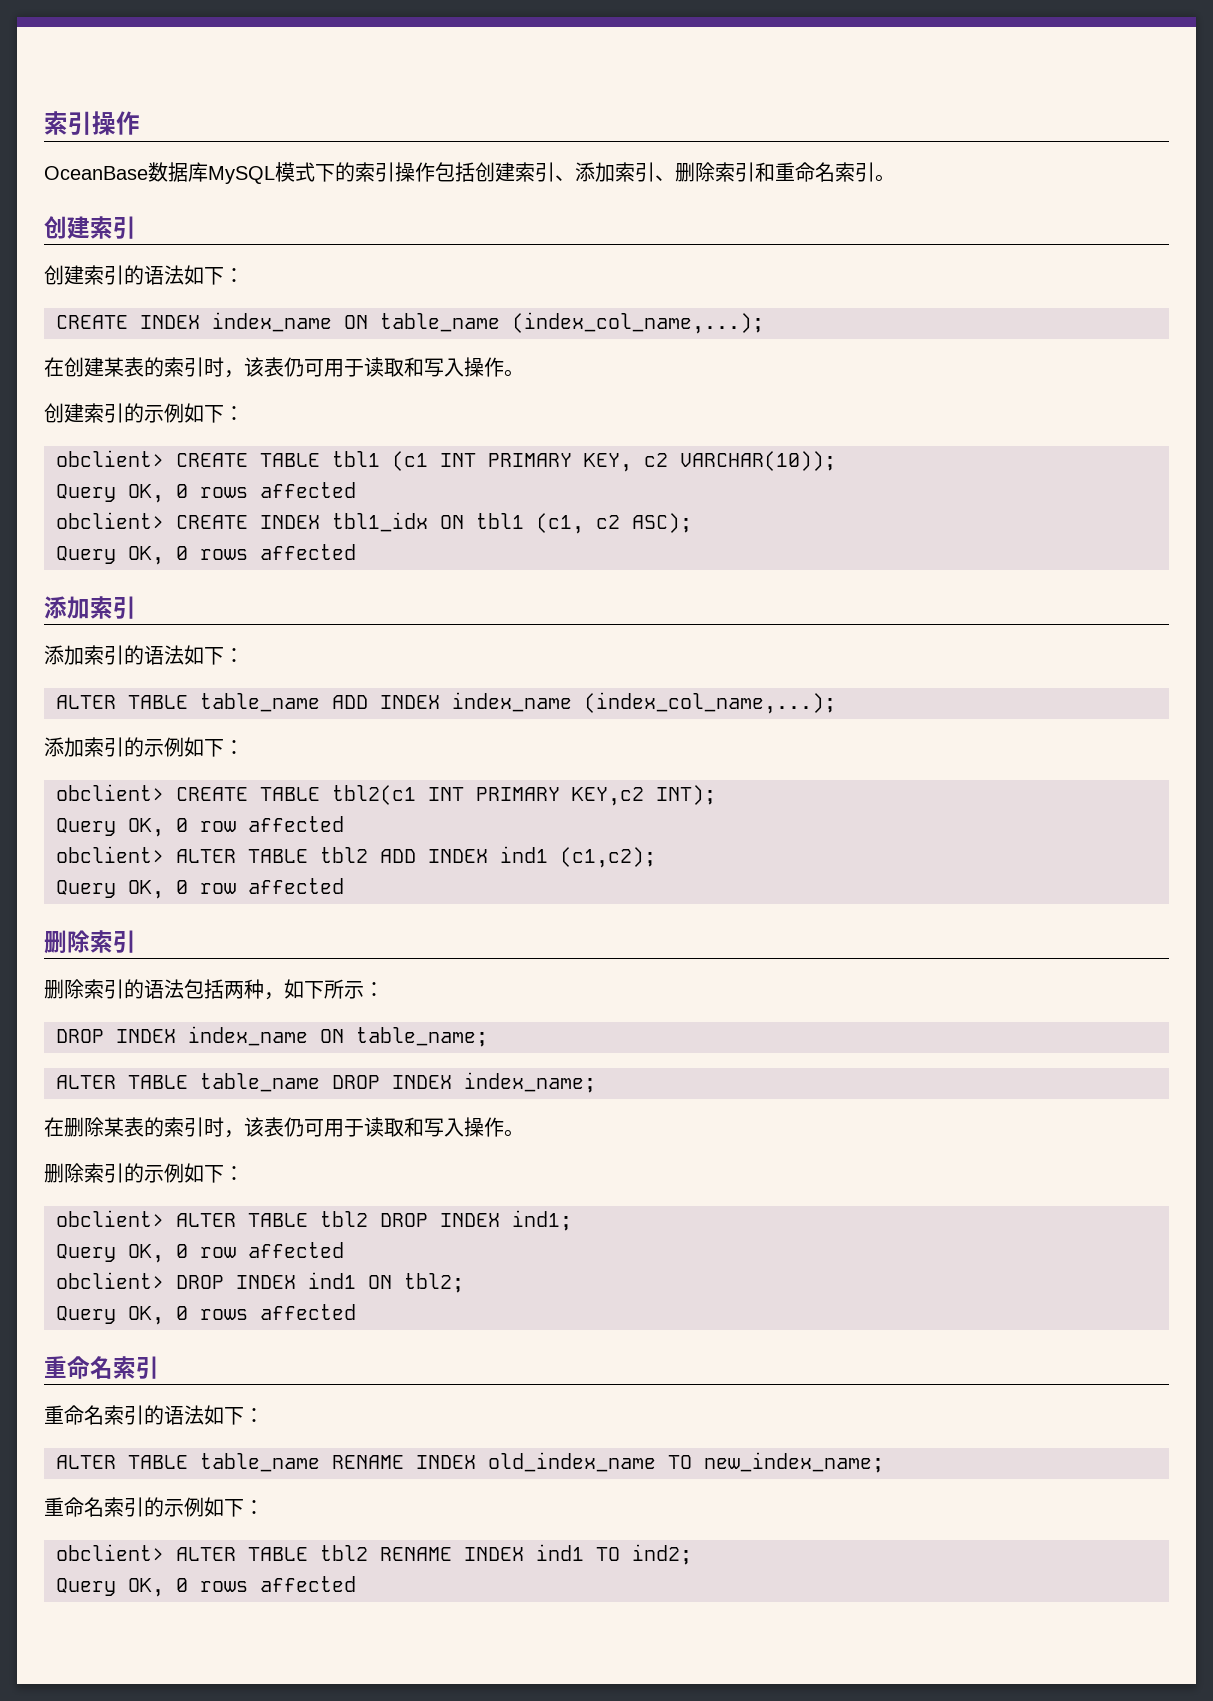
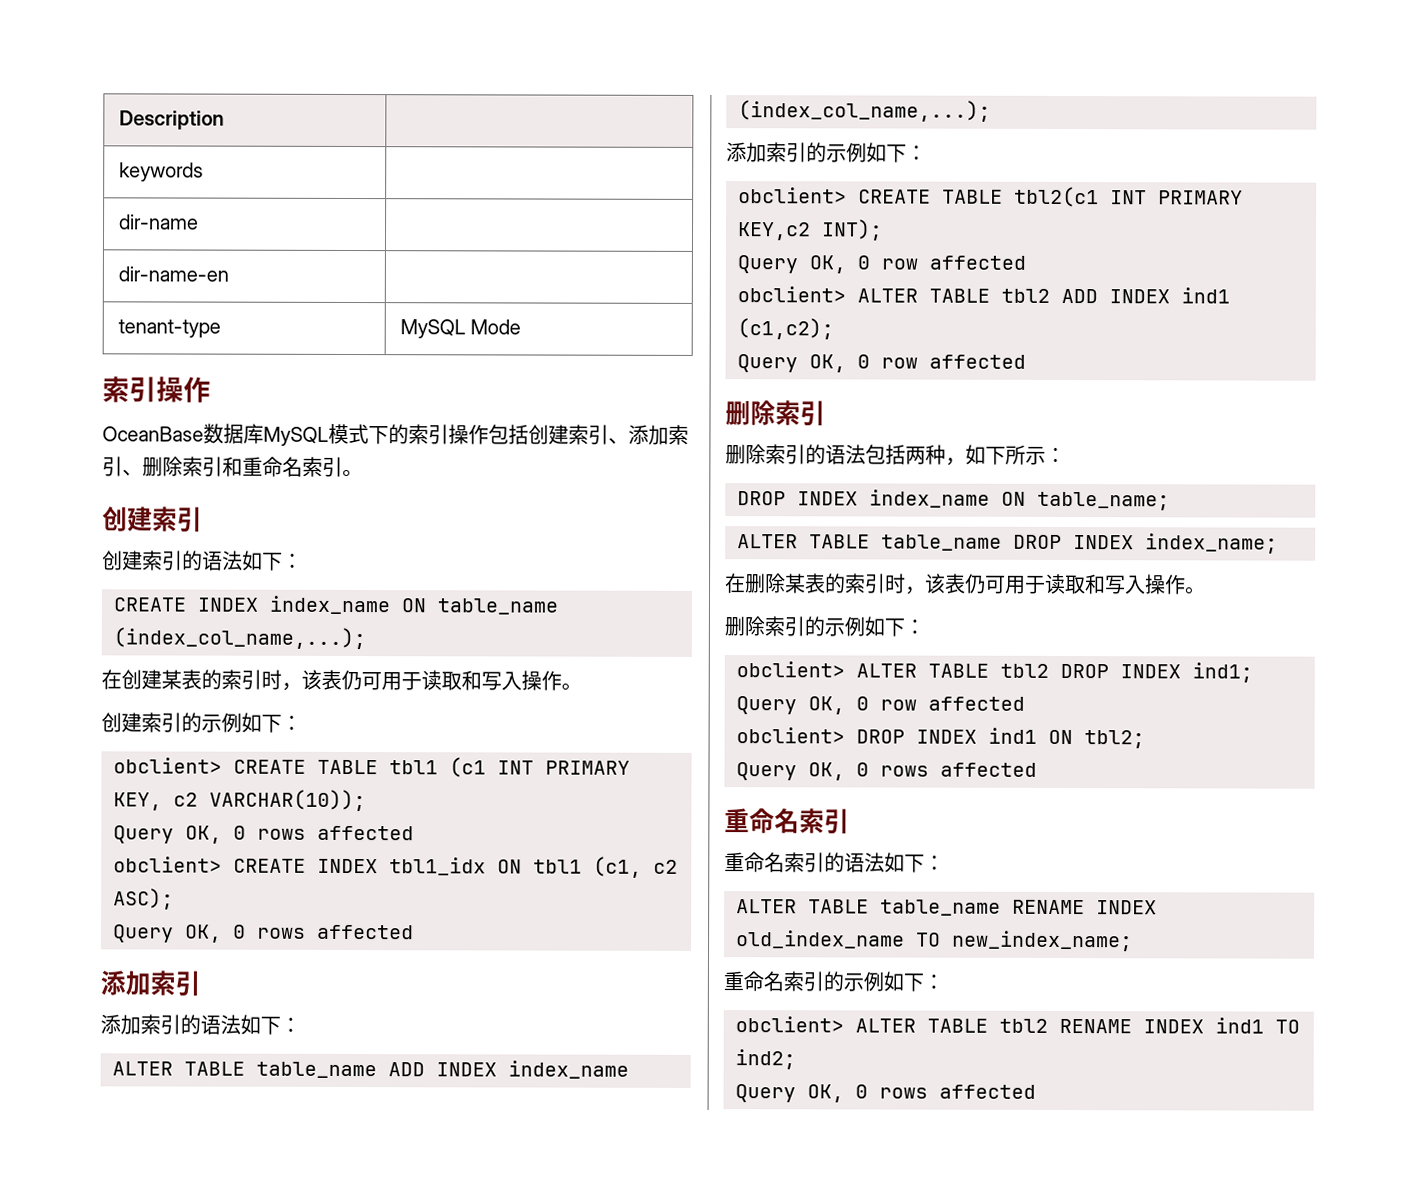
(44, 123) none -> [118,110,224,130] [118,162,204,182] [118,214,199,230] [117,266,229,282] [117,319,221,338] [399,319,522,339] Description | // keywords | // dir-name | // dir-name-en | // tenant-type | MySQL Mode //

